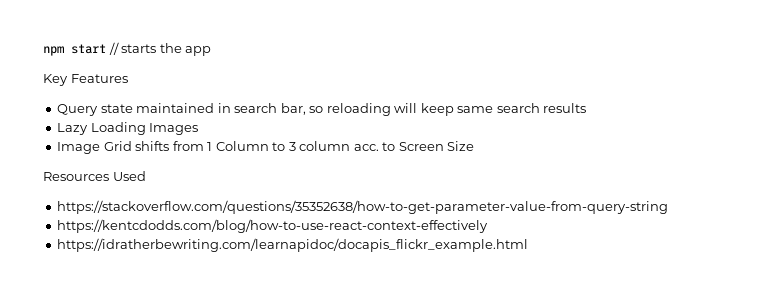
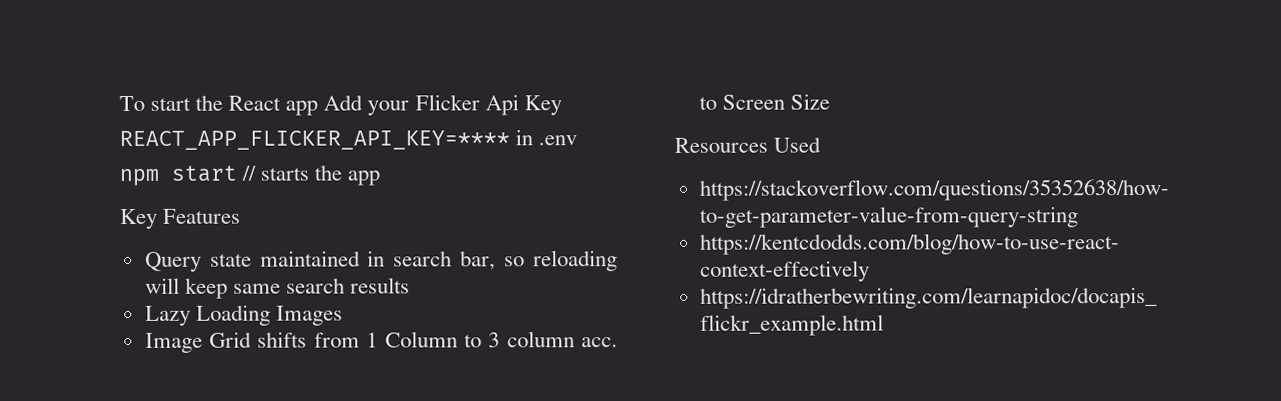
(43, 51) none -> [119,94,562,116] [119,129,578,150] To start the React app Add your Flicker Api Key // REACT_APP_FLICKER_API_KEY=**** in .env //

